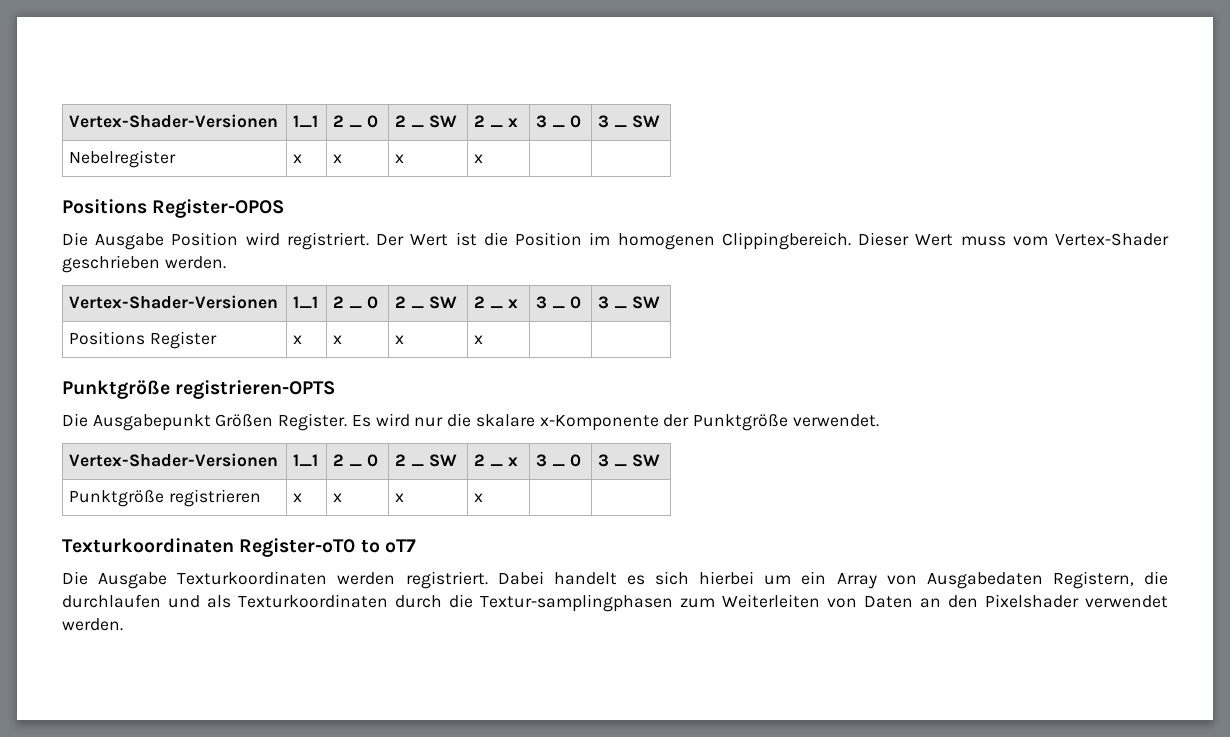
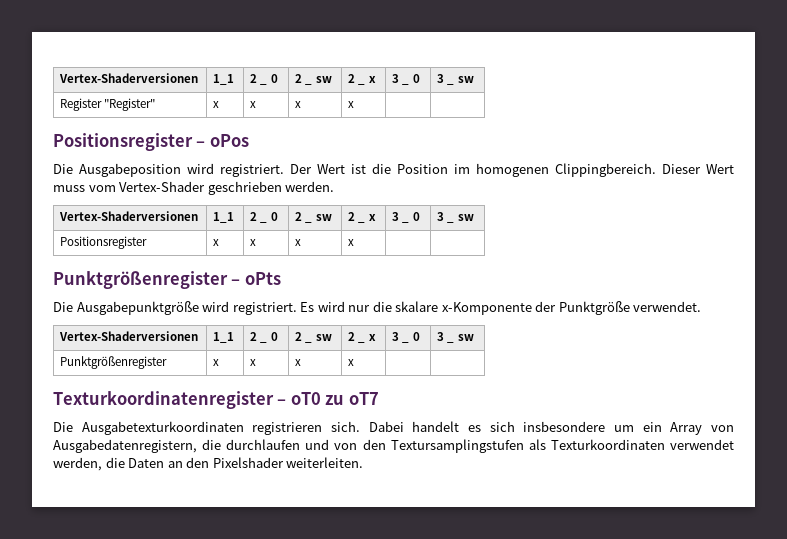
[69,114,279,128] [293,115,319,127] [333,115,378,128] [395,115,457,128] [474,115,518,127] [536,115,581,128] [598,115,660,128] [69,150,177,168] [293,154,303,163] [333,154,343,163] [395,154,405,163] [474,154,484,163] [62,199,285,218] [62,232,239,250] Vertex-Shader-Versionen | 1_1 | 2 _ 0 | 2 _ SW | 2 _ x | 3 _ 0 | 3 _ SW // Nebelregister | x | x | x | x | | // Positions Register-OPOS // Die Ausgabe Position -> [59,73,199,83] [213,74,235,85] [250,74,258,83] [260,83,268,85] [270,74,278,83] [295,74,303,83] [305,83,313,85] [315,76,332,83] [348,74,356,83] [358,83,366,85] [368,76,376,83] [392,74,400,83] [402,83,410,85] [412,74,420,83] [437,74,445,83] [447,83,455,85] [457,76,474,83] [60,98,156,111] [213,101,220,108] [250,101,257,108] [295,101,302,108] [348,101,355,108] [53,133,249,151] [53,163,181,177] Vertex-Shaderversionen | 1_1 | 2 _ 0 | 2 _ sw | 2 _ x | 3 _ 0 | 3 _ sw // Register "Register" | x | x | x | x | | // Positionsregister – oPos // Die Ausgabeposition
[69,295,279,309] [293,296,319,308] [333,296,378,309] [395,296,457,309] [474,296,518,308] [536,296,581,309] [598,296,660,309] [69,331,217,349] [293,335,303,344] [333,335,343,344] [395,335,405,344] [474,335,484,344] [62,380,336,399] [62,413,348,431] Vertex-Shader-Versionen | 1_1 | 2 _ 0 | 2 _ SW | 2 _ x | 3 _ 0 | 3 _ SW // Positions Register | x | x | x | x | | // Punktgröße registrieren-OPTS // Die Ausgabepunkt Größen Register. -> [59,211,199,221] [213,212,235,223] [250,212,258,221] [260,221,268,223] [270,212,278,221] [295,212,303,221] [305,221,313,223] [315,214,332,221] [348,212,356,221] [358,221,366,223] [368,214,376,221] [392,212,400,221] [402,221,410,223] [412,212,420,221] [437,212,445,221] [447,221,455,223] [457,214,474,221] [60,236,148,249] [213,239,220,246] [250,239,257,246] [295,239,302,246] [348,239,355,246] [53,271,281,289] [53,301,297,315] Vertex-Shaderversionen | 1_1 | 2 _ 0 | 2 _ sw | 2 _ x | 3 _ 0 | 3 _ sw // Positionsregister | x | x | x | x | | // Punktgrößenregister – oPts // Die Ausgabepunktgröße wird registriert.
[69,453,279,467] [293,454,319,466] [333,454,378,467] [395,454,457,467] [474,454,518,466] [536,454,581,467] [598,454,660,467] [69,489,261,507] [293,493,303,502] [333,493,343,502] [395,493,405,502] [474,493,484,502] [62,538,416,557] [62,571,488,589] Vertex-Shader-Versionen | 1_1 | 2 _ 0 | 2 _ SW | 2 _ x | 3 _ 0 | 3 _ SW // Punktgröße registrieren | x | x | x | x | | // Texturkoordinaten Register-oT0 to oT7 // Die Ausgabe Texturkoordinaten werden registriert. -> [59,331,199,341] [213,332,235,343] [250,332,258,341] [260,341,268,343] [270,332,278,341] [295,332,303,341] [305,341,313,343] [315,334,332,341] [348,332,356,341] [358,341,366,343] [368,334,376,341] [392,332,400,341] [402,341,410,343] [412,332,420,341] [437,332,445,341] [447,341,455,343] [457,334,474,341] [60,356,168,369] [213,359,220,366] [250,359,257,366] [295,359,302,366] [348,359,355,366] [53,391,379,409] [53,421,360,435] Vertex-Shaderversionen | 1_1 | 2 _ 0 | 2 _ sw | 2 _ x | 3 _ 0 | 3 _ sw // Punktgrößenregister | x | x | x | x | | // Texturkoordinatenregister – oT0 zu oT7 // Die Ausgabetexturkoordinaten registrieren sich.
[699,571,755,585] hierbei -> [523,421,606,432] insbesondere
[926,571,1134,589] Ausgabedaten Registern, -> [53,439,197,453] Ausgabedatenregistern,
[207,594,857,612] als Texturkoordinaten durch die Textur-samplingphasen zum Weiterleiten von -> [334,439,734,453] [53,457,125,471] von den Textursamplingstufen als Texturkoordinaten verwendet werden, die
[1085,595,1168,608] [62,618,123,631] verwendet werden. -> [286,457,364,468] weiterleiten.

